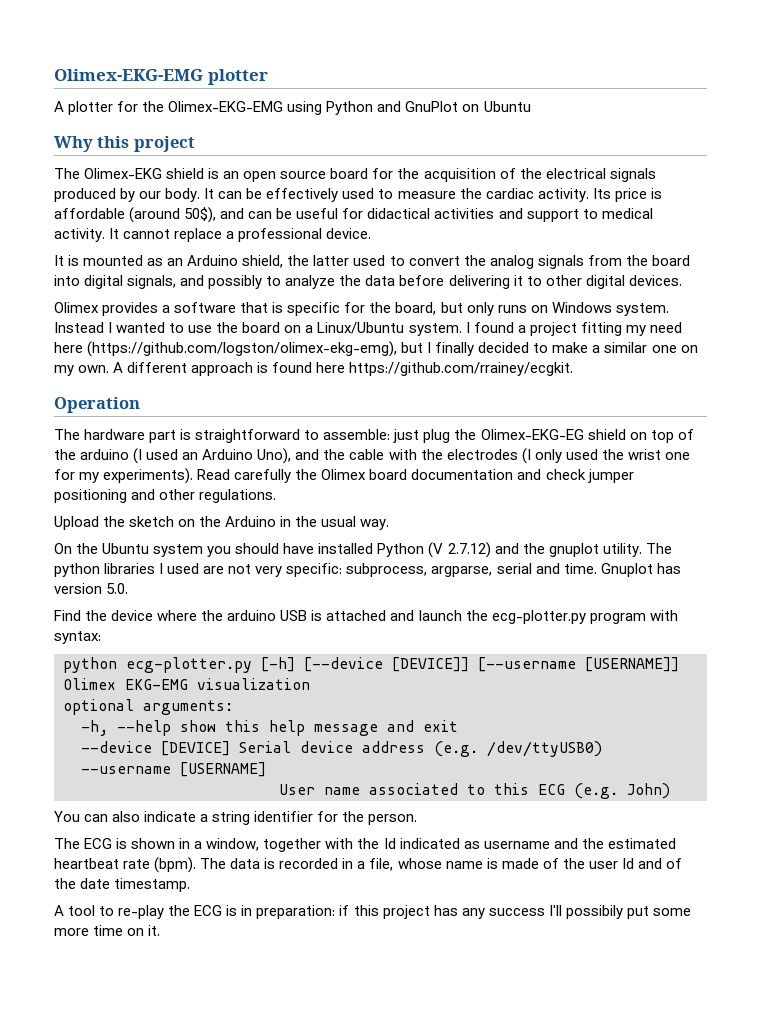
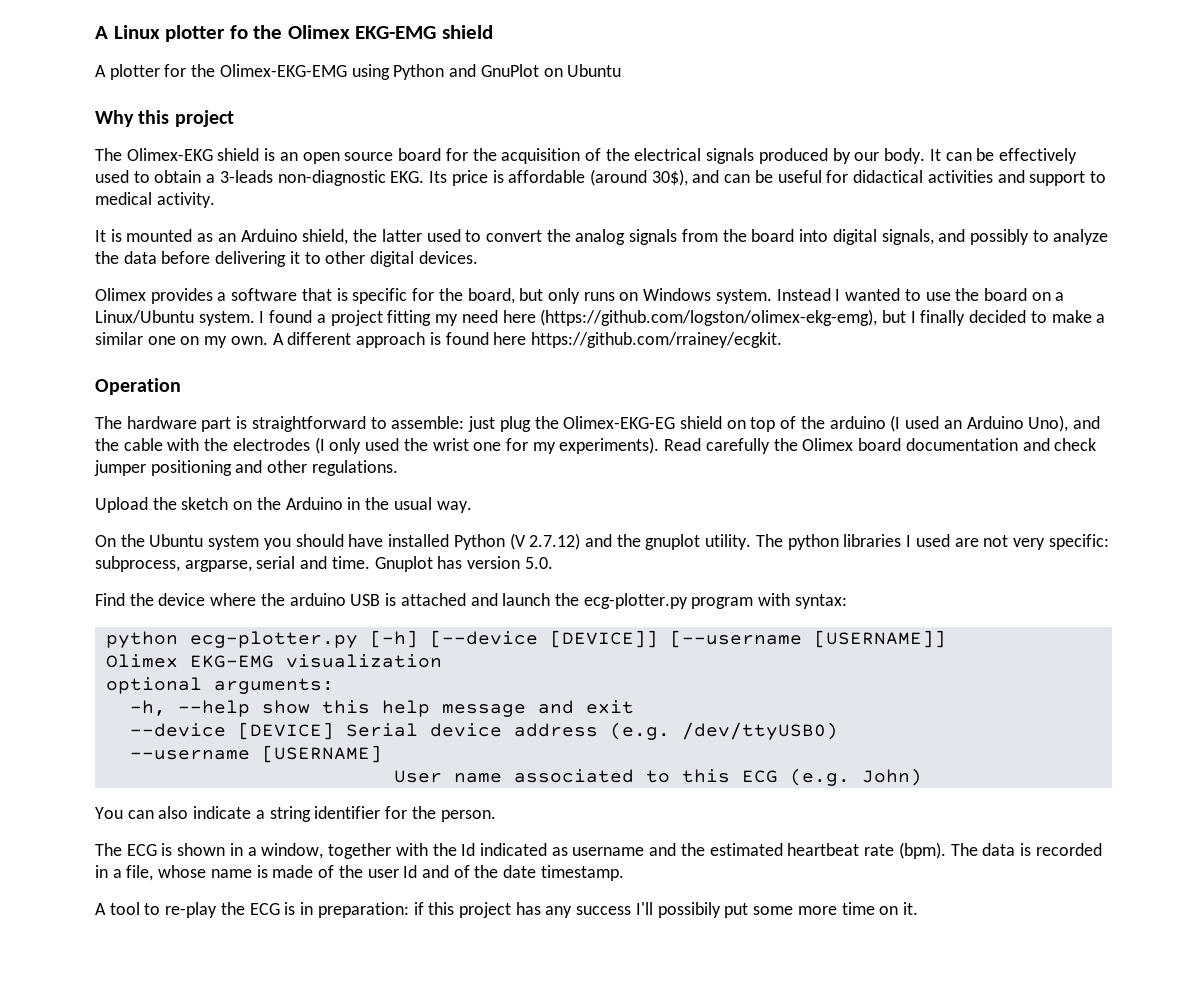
[54,69,268,85] Olimex-EKG-EMG plotter -> [95,25,493,42] A Linux plotter fo the Olimex EKG-EMG shield
[397,188,589,202] measure the cardiac activity. -> [154,170,425,186] obtain a 3-leads non-diagnostic EKG.
[184,207,217,223] 50$), -> [651,169,688,186] 30$),
[109,228,372,242] It cannot replace a professional device. -> (215, 200) none

